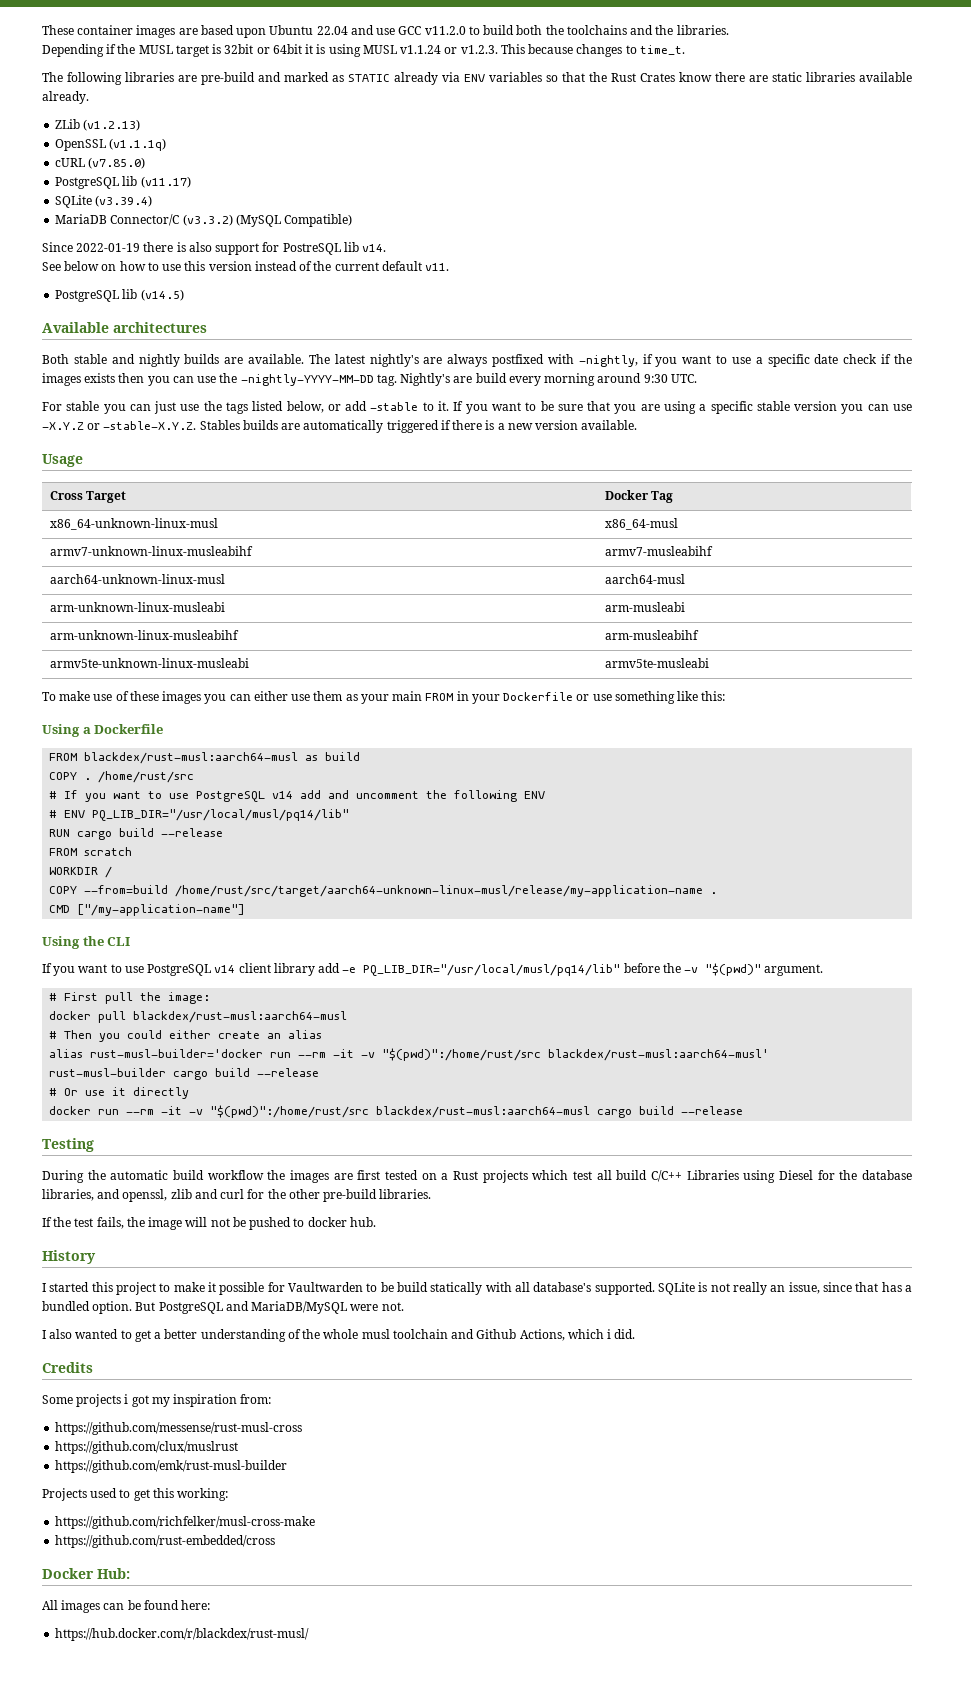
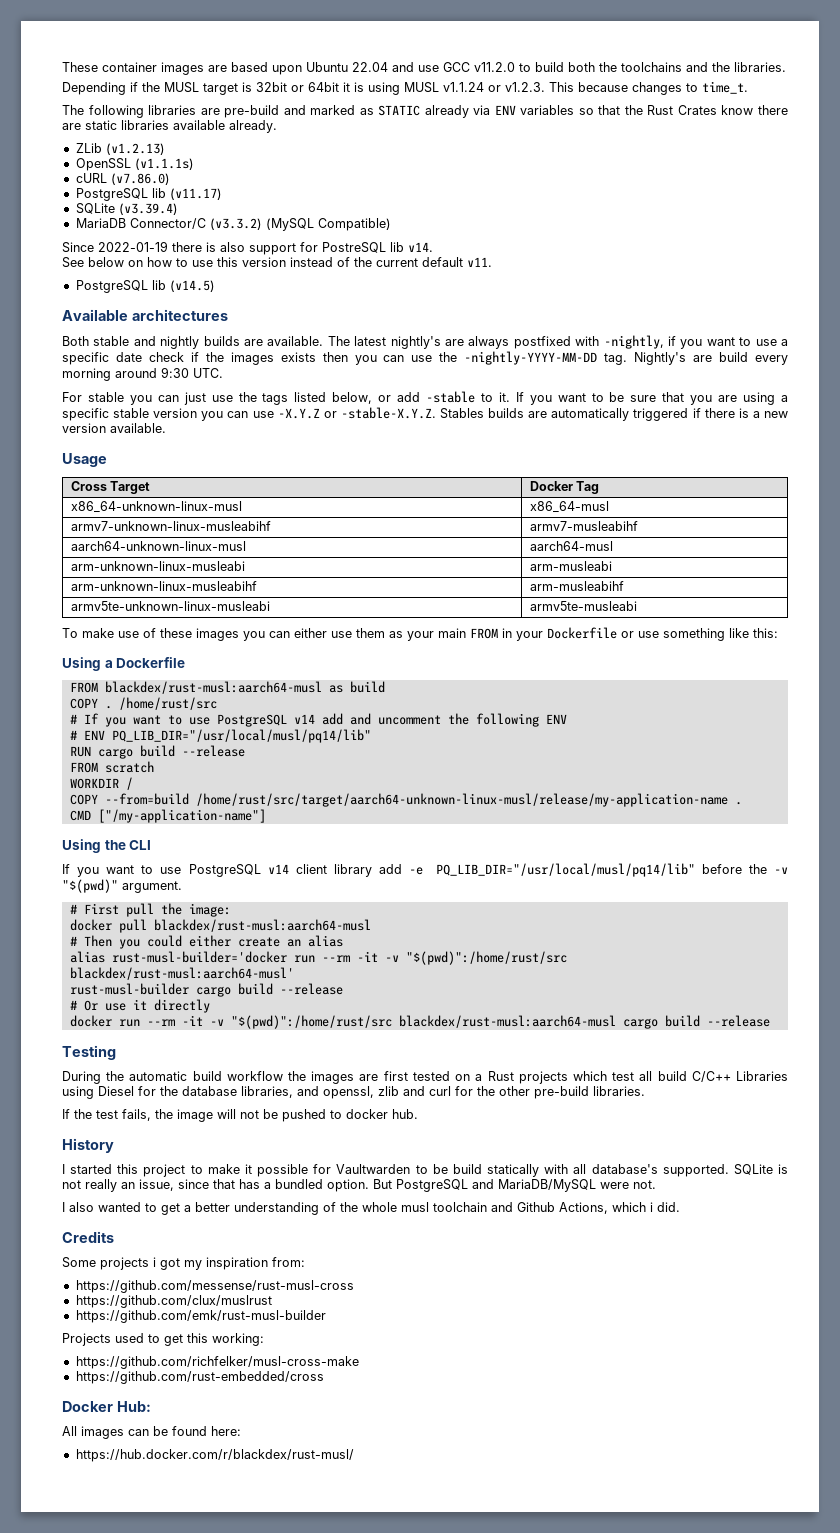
[109,138,167,151] (v1.1.1q) -> [134,158,194,170] (v1.1.1s)
[88,157,146,169] (v7.85.0) -> [110,173,170,185] (v7.86.0)

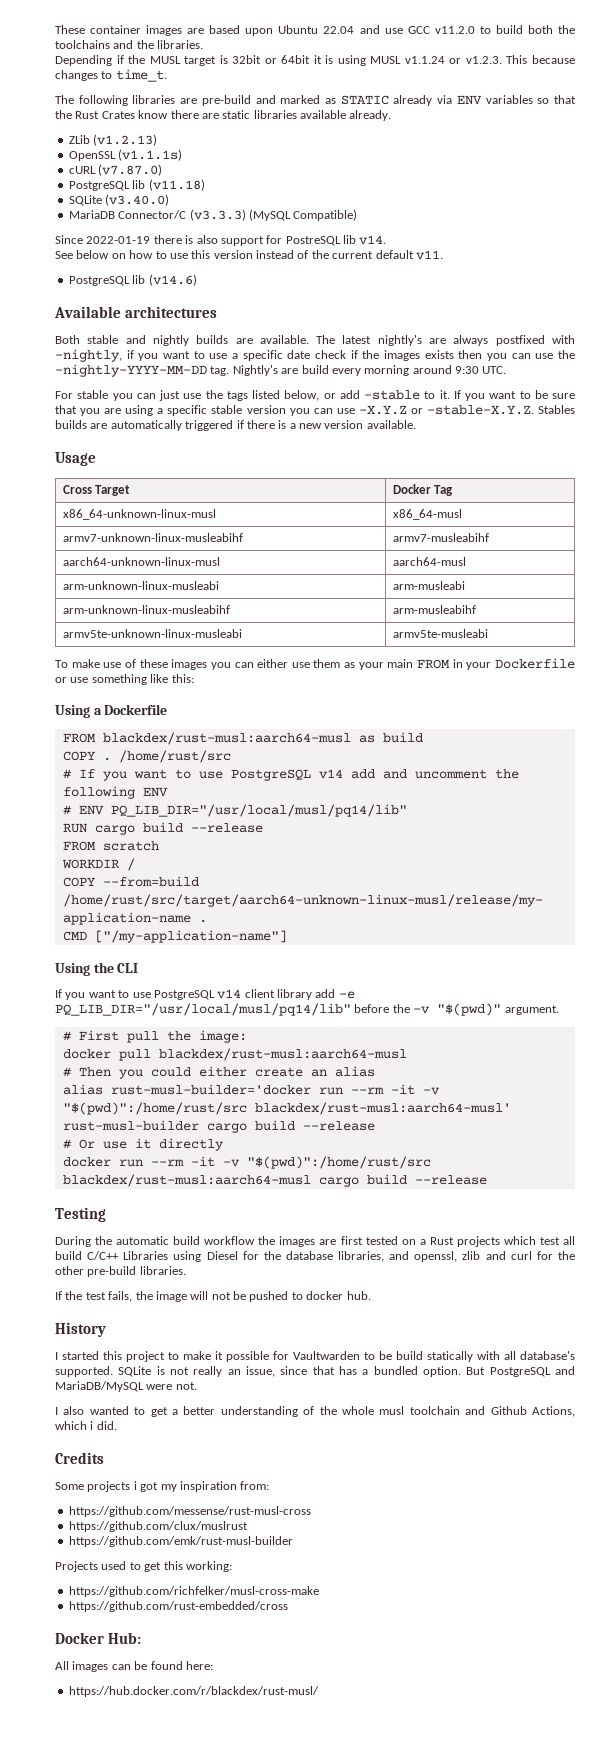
[110,173,170,185] [75,188,222,201] [75,203,178,215] (v7.86.0) // PostgreSQL lib (v11.17) // SQLite (v3.39.4) -> [98,164,163,176] [68,179,205,191] [68,194,170,206] (v7.87.0) // PostgreSQL lib (v11.18) // SQLite (v3.40.0)
[209,218,262,230] (v3.3.2) -> [189,209,246,221] (v3.3.3)
[169,280,215,292] (v14.5) -> [148,274,197,286] (v14.6)

